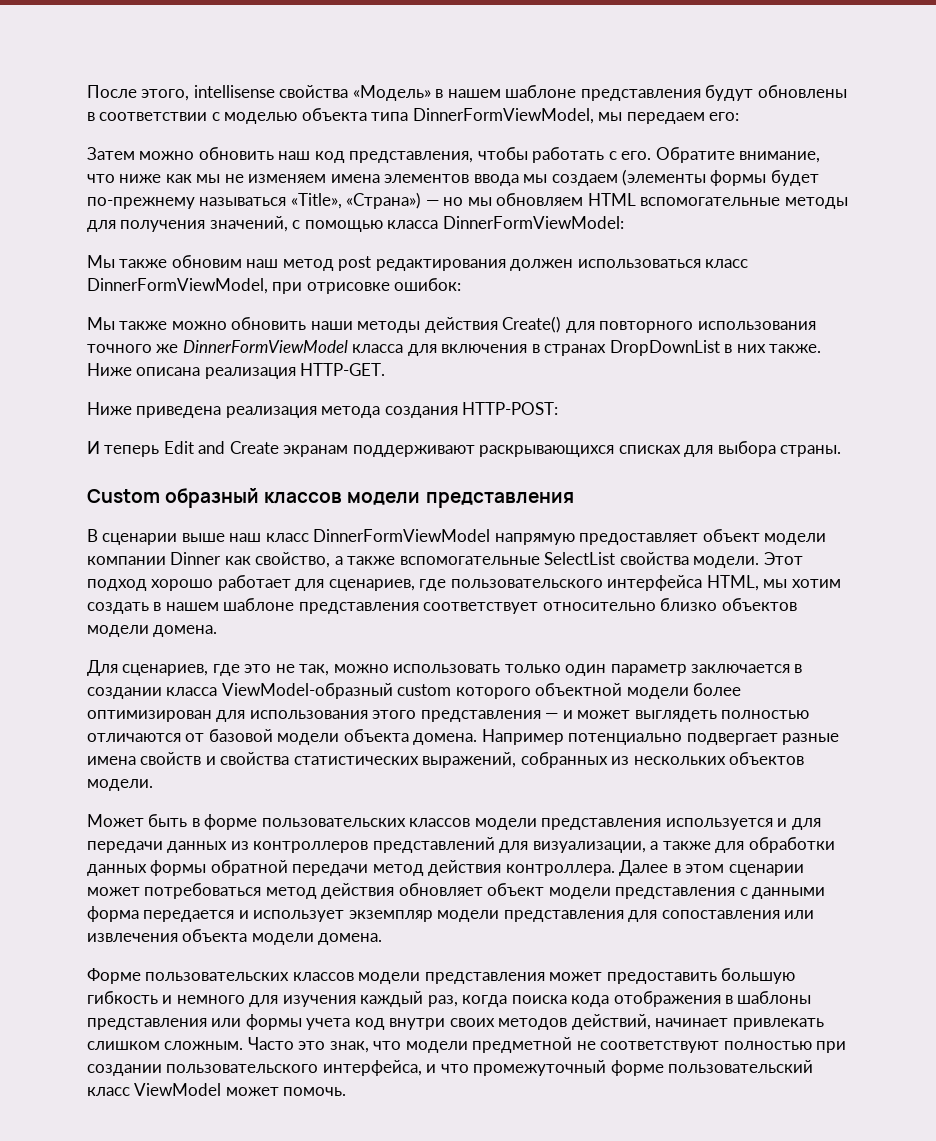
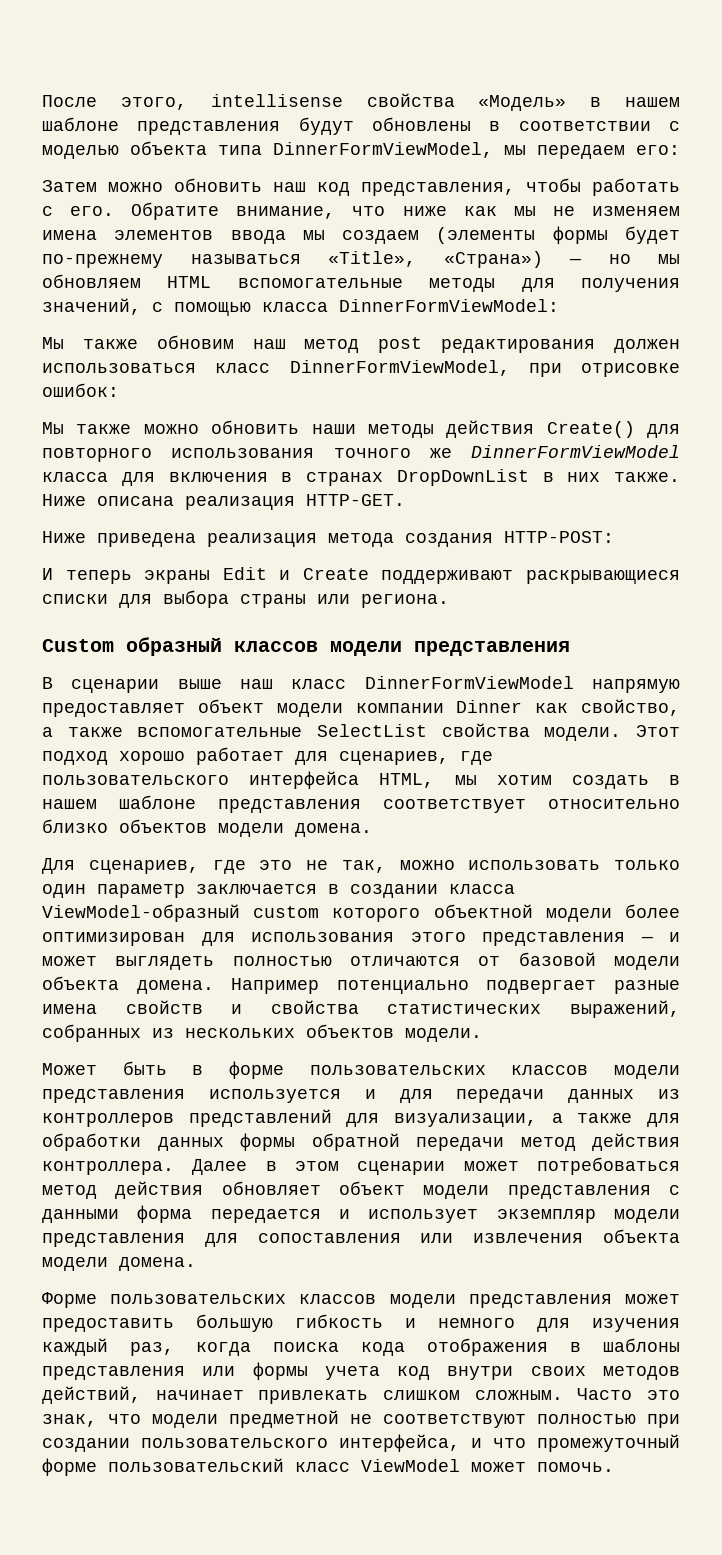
[163,441,842,457] Edit and Create экранам поддерживают раскрывающихся списках для выбора страны. -> [144,567,680,584] [42,590,449,608] экраны Edit и Create поддерживают раскрывающиеся списки для выбора страны или региона.

